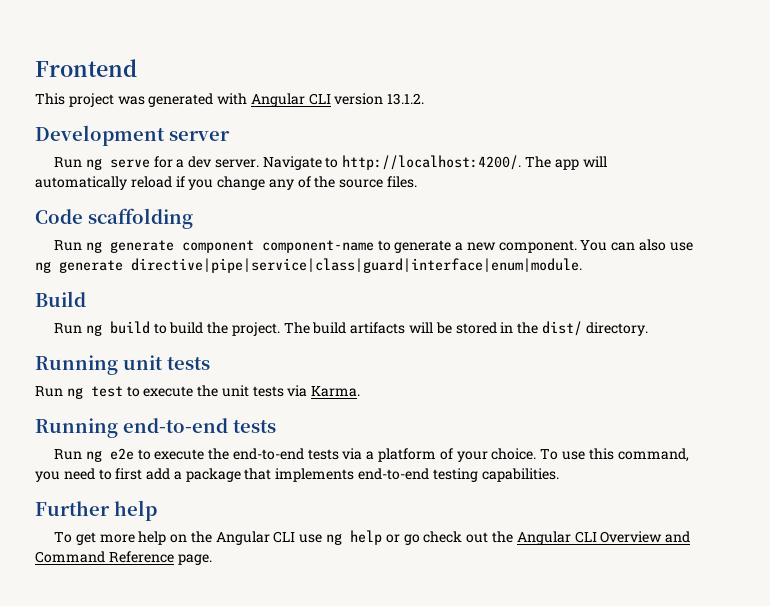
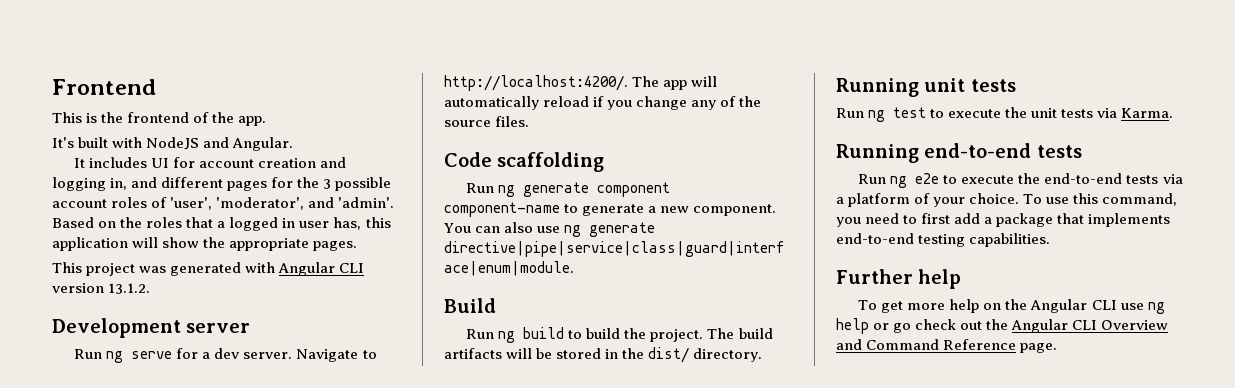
(137, 68) none -> [52,112,267,126] [52,137,294,151] [74,157,347,168] [52,177,392,191] [52,197,395,210] [52,217,391,231] [52,237,358,251] // This is the frontend of the app. // It's built with NodeJS and Angular. // It includes UI for account creation and logging in, and different pages for the 3 possible account roles of 'user', 'moderator', and 'admin'. Based on the roles that a logged in user has, this application will show the appropriate pages.

